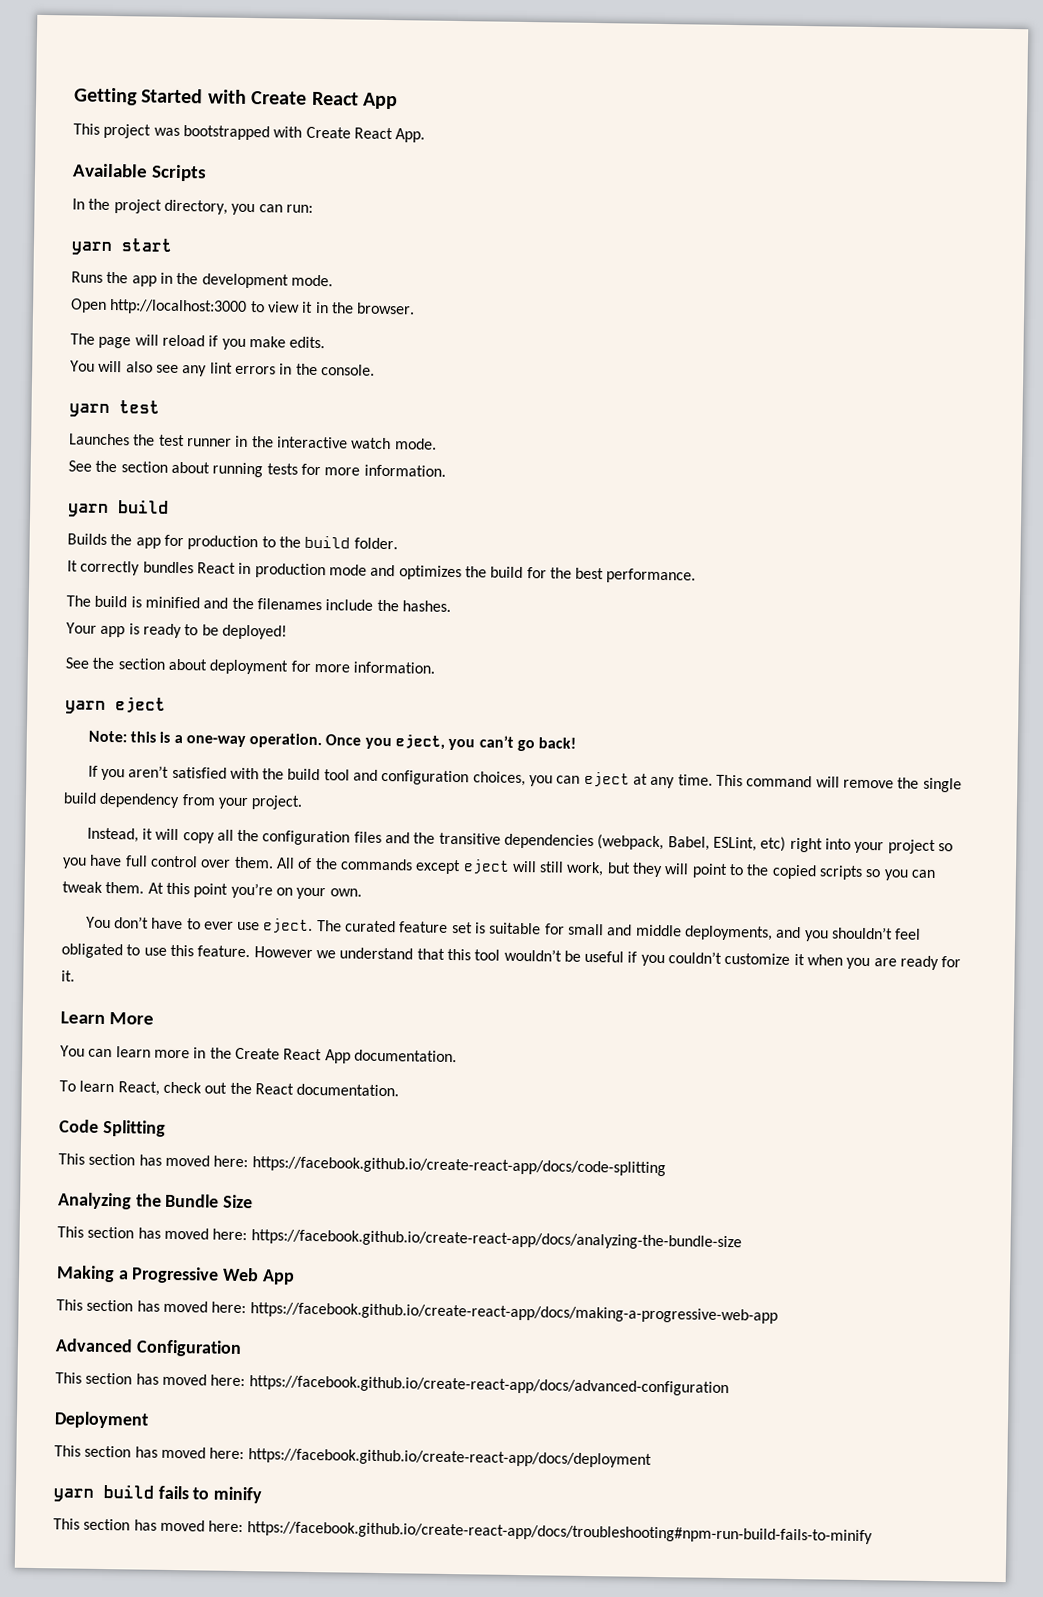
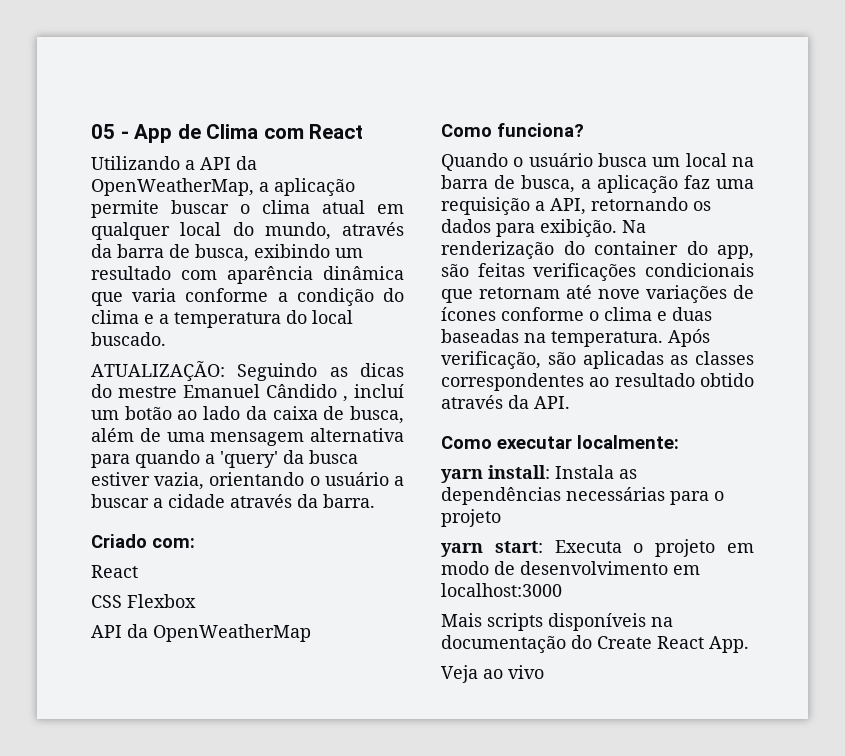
[74,87,398,110] [73,123,426,143] [72,163,207,182] [72,198,313,216] [71,238,173,256] [71,271,333,289] [70,298,416,315] [70,333,326,350] [70,360,375,377] [69,400,160,417] [69,433,437,450] [68,460,446,478] [68,500,169,517] [67,533,398,551] [67,560,697,584] [66,595,451,612] [66,622,287,640] [65,657,436,675] [65,697,166,714] [87,730,577,752] [87,765,962,793] [63,792,304,810] [86,827,953,854] [62,854,937,881] [62,881,362,900] [85,916,922,942] [61,943,962,971] [61,970,75,982] [60,1011,154,1025] [60,1045,457,1064] [59,1080,400,1097] [59,1119,166,1137] [58,1153,666,1177] [58,1192,254,1210] [57,1226,742,1251] [56,1265,295,1285] [56,1299,778,1324] [55,1338,242,1357] [55,1372,729,1397] [54,1411,149,1429] [54,1445,652,1468] [53,1485,263,1504] [53,1518,873,1545] Getting Started with Create React App // This project was bootstrapped with Create React App. // Available Scripts // In the project directory, you can run: // yarn start // Runs the app in the development mode. // Open http://localhost:3000 to view it in the browser. // The page will reload if you make edits. // You will also see any lint errors in the console. // yarn test // Launches the test runner in the interactive watch mode. // See the section about running tests for more information. // yarn build // Builds the app for production to the build folder. // It correctly bundles React in production mode and optimizes the build for the best performance. // The build is minified and the filenames include the hashes. // Your app is ready to be deployed! // See the section about deployment for more information. // yarn eject // Note: this is a one-way operation. Once you eject, you can’t go back! // If you aren’t satisfied with the build tool and configuration choices, you can eject at any time. This command will remove the single build dependency from your project. // Instead, it will copy all the configuration files and the transitive dependencies (webpack, Babel, ESLint, etc) right into your project so you have full control over them. All of the commands except eject will still work, but they will point to the copied scripts so you can tweak them. At this point you’re on your own. // You don’t have to ever use eject. The curated feature set is suitable for small and middle deployments, and you shouldn’t feel obligated to use this feature. However we understand that this tool wouldn’t be useful if you couldn’t customize it when you are ready for it. // Learn More // You can learn more in the Create React App documentation. // To learn React, check out the React documentation. // Code Splitting // This section has moved here: https://facebook.github.io/create-react-app/docs/code-splitting // Analyzing the Bundle Size // This section has moved here: https://facebook.github.io/create-react-app/docs/analyzing-the-bundle-size // Making a Progressive Web App // This section has moved here: https://facebook.github.io/create-react-app/docs/making-a-progressive-web-app // Advanced Configuration // This section has moved here: https://facebook.github.io/create-react-app/docs/advanced-configuration // Deployment // This section has moved here: https://facebook.github.io/create-react-app/docs/deployment // yarn build fails to minify // This section has moved here: https://facebook.github.io/create-react-app/docs/troubleshooting#npm-run-build-fails-to-minify -> [91,124,364,143] [91,156,257,170] [91,178,355,196] [91,200,404,218] [91,222,404,240] [91,244,363,262] [91,266,404,284] [91,288,404,306] [91,310,353,328] [91,332,166,346] [91,361,404,381] [91,384,404,402] [91,406,404,424] [91,428,404,446] [91,450,358,468] [91,472,404,490] [91,494,375,508] [91,534,195,548] [91,565,138,578] [91,594,196,608] [91,624,311,642] [441,123,584,137] [441,153,754,171] [441,175,754,193] [441,197,711,215] [441,219,646,237] [441,241,754,259] [441,263,754,281] [441,285,754,303] [441,307,712,321] [441,329,710,347] [441,351,754,369] [441,373,754,391] [441,395,570,409] [441,435,679,449] [441,465,637,483] [441,487,724,505] [441,509,501,527] [441,539,754,557] [441,561,700,575] [441,583,562,597] [441,613,673,631] [441,635,749,653] [441,665,544,683] 05 - App de Clima com React // Utilizando a API da OpenWeatherMap, a aplicação permite buscar o clima atual em qualquer local do mundo, através da barra de busca, exibindo um resultado com aparência dinâmica que varia conforme a condição do clima e a temperatura do local buscado. // ATUALIZAÇÃO: Seguindo as dicas do mestre Emanuel Cândido , incluí um botão ao lado da caixa de busca, além de uma mensagem alternativa para quando a 'query' da busca estiver vazia, orientando o usuário a buscar a cidade através da barra. // Criado com: // React // CSS Flexbox // API da OpenWeatherMap // Como funciona? // Quando o usuário busca um local na barra de busca, a aplicação faz uma requisição a API, retornando os dados para exibição. Na renderização do container do app, são feitas verificações condicionais que retornam até nove variações de ícones conforme o clima e duas baseadas na temperatura. Após verificação, são aplicadas as classes correspondentes ao resultado obtido através da API. // Como executar localmente: // yarn install: Instala as dependências necessárias para o projeto // yarn start: Executa o projeto em modo de desenvolvimento em localhost:3000 // Mais scripts disponíveis na documentação do Create React App. // Veja ao vivo

